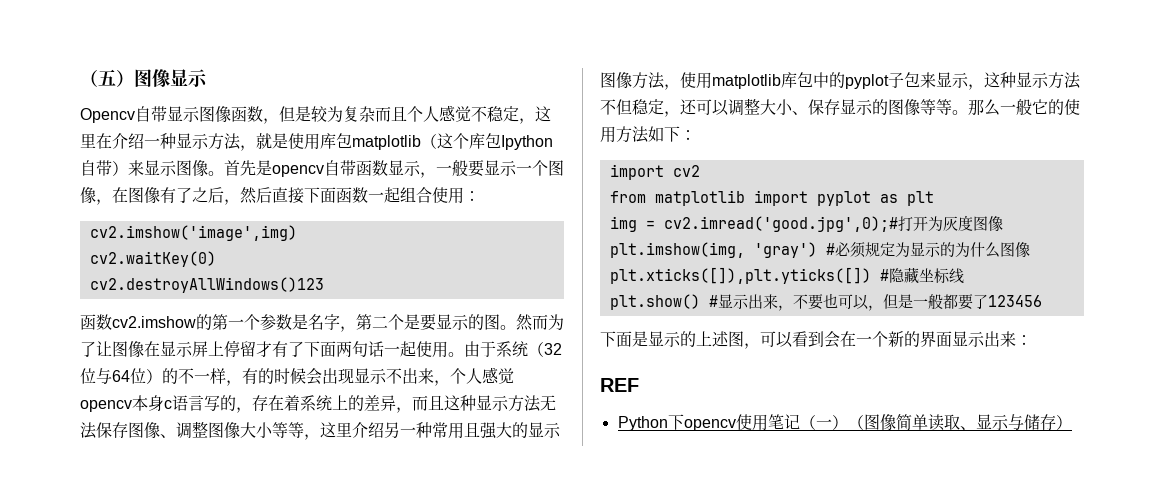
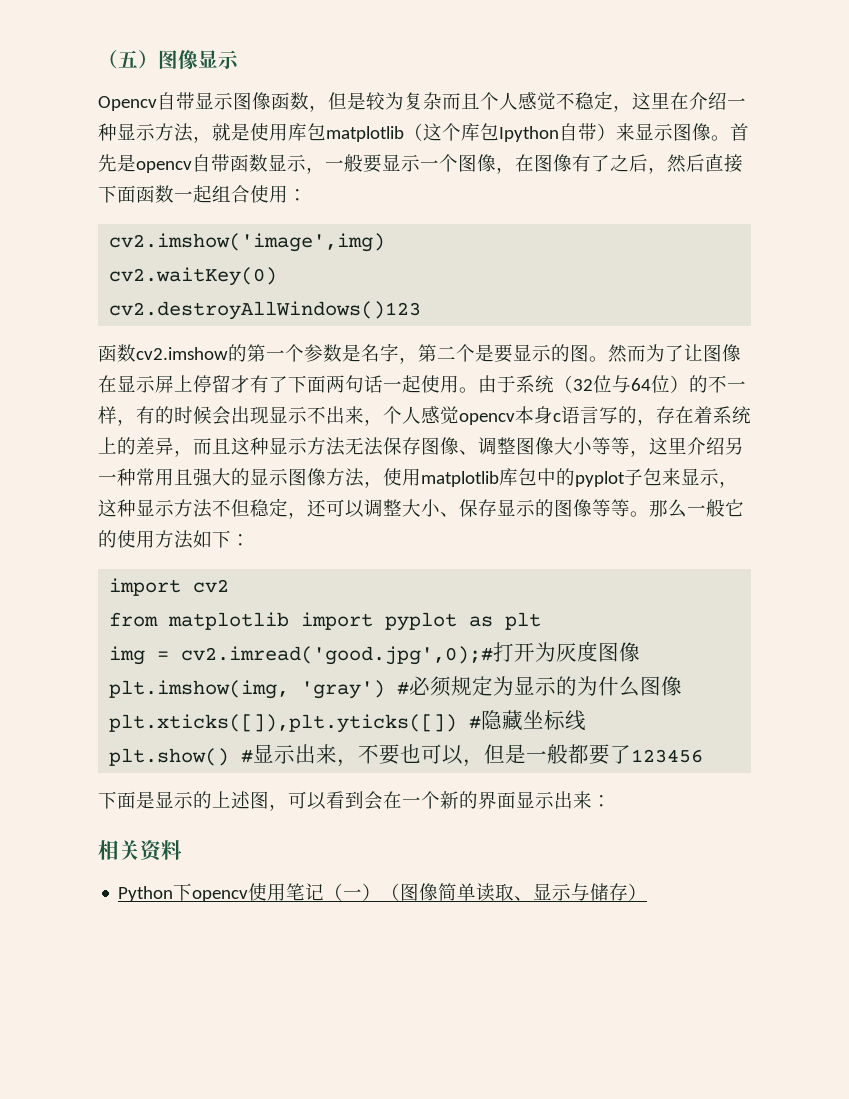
[600,378,639,392] REF -> [98,840,182,862] 相关资料

